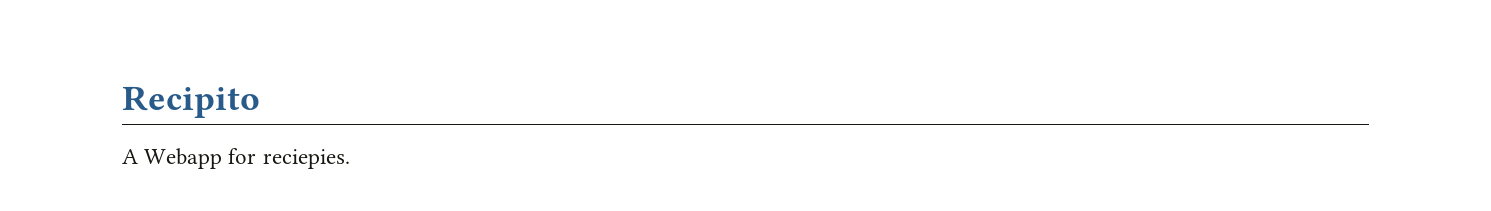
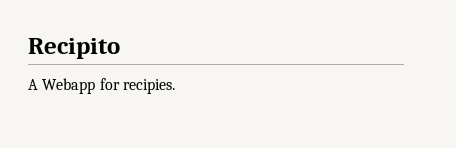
[262,149,350,169] reciepies. -> [122,79,175,94] recipies.

